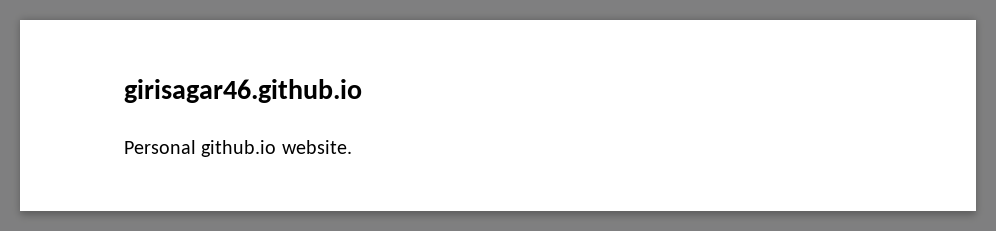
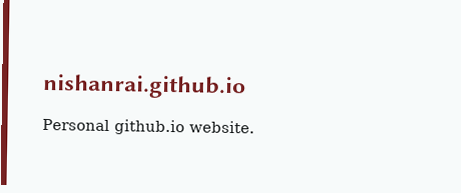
[124,79,362,103] girisagar46.github.io -> [42,73,246,100] nishanrai.github.io

